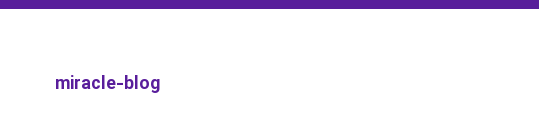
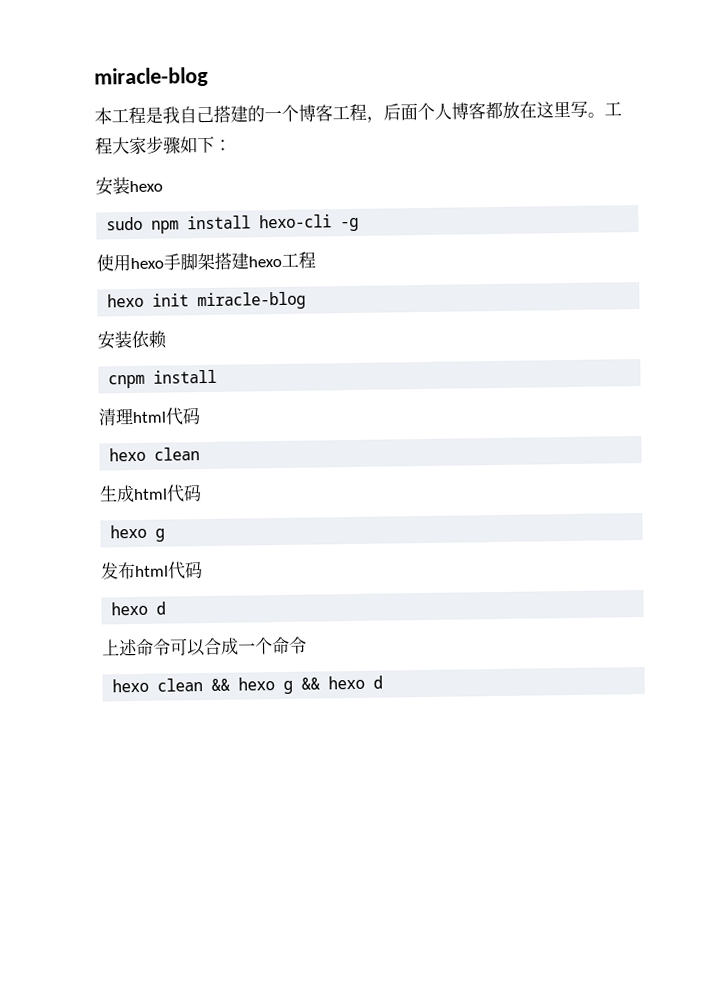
[55,75,160,93] miracle-blog -> [94,66,209,88] [94,100,622,125] [95,135,232,156] [95,177,163,196] [106,214,360,234] [96,251,316,272] [107,291,307,311] [97,330,167,350] [108,369,218,389] [98,407,201,426] [109,447,201,462] [99,484,202,503] [110,524,166,542] [100,561,203,580] [111,601,167,616] [101,636,307,657] [112,675,384,694] miracle-blog // 本工程是我自己搭建的一个博客工程，后面个人博客都放在这里写。工程大家步骤如下： // 安装hexo // sudo npm install hexo-cli -g // 使用hexo手脚架搭建hexo工程 // hexo init miracle-blog // 安装依赖 // cnpm install // 清理html代码 // hexo clean // 生成html代码 // hexo g // 发布html代码 // hexo d // 上述命令可以合成一个命令 // hexo clean && hexo g && hexo d

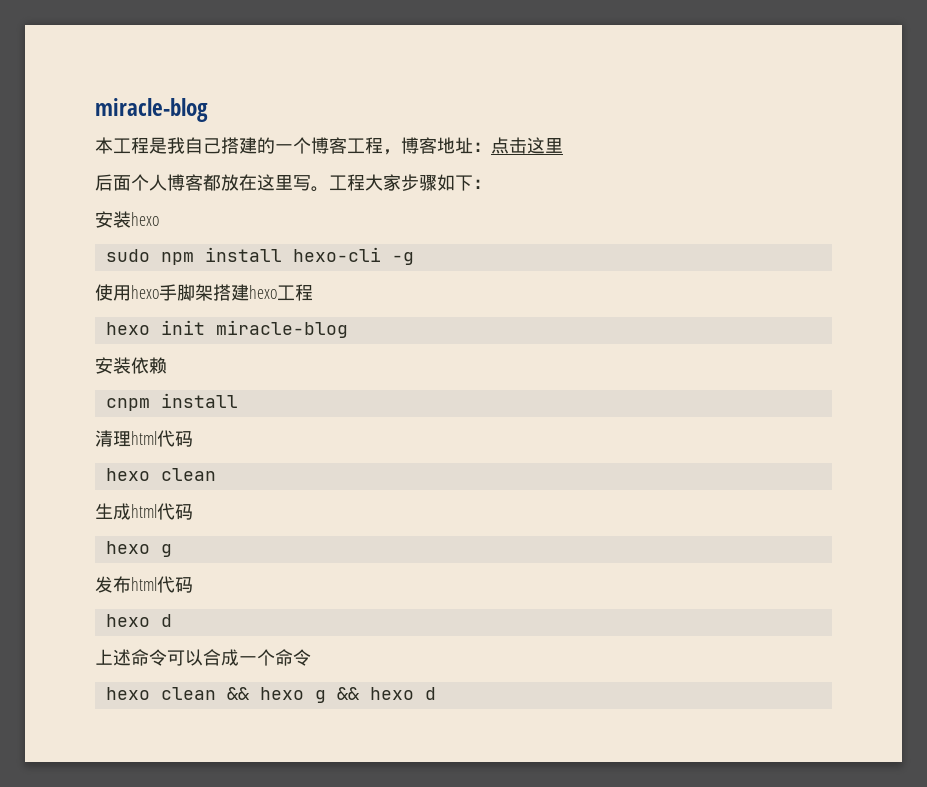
(384, 119) none -> [401,137,563,154] 博客地址：点击这里 //

